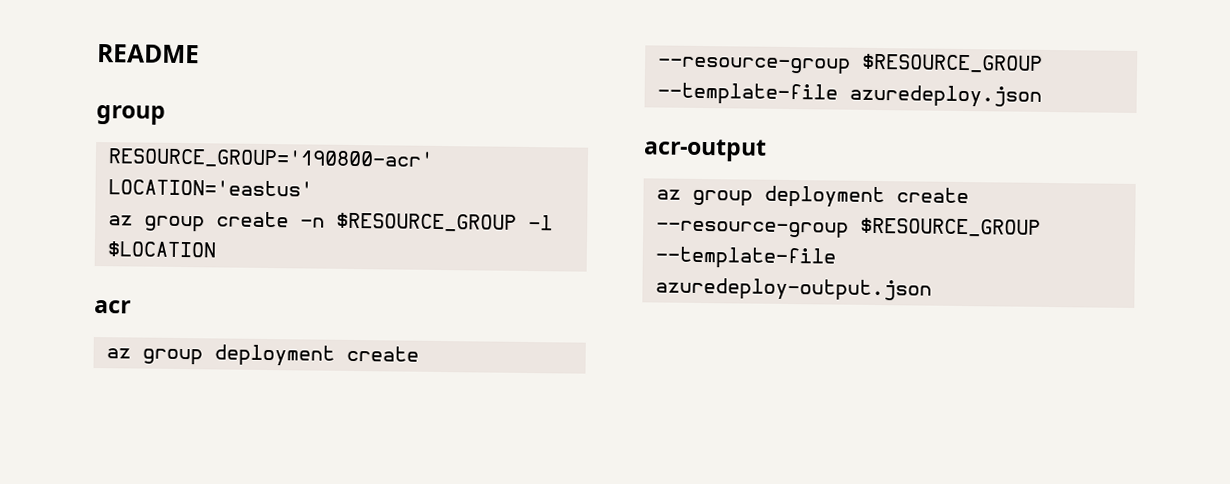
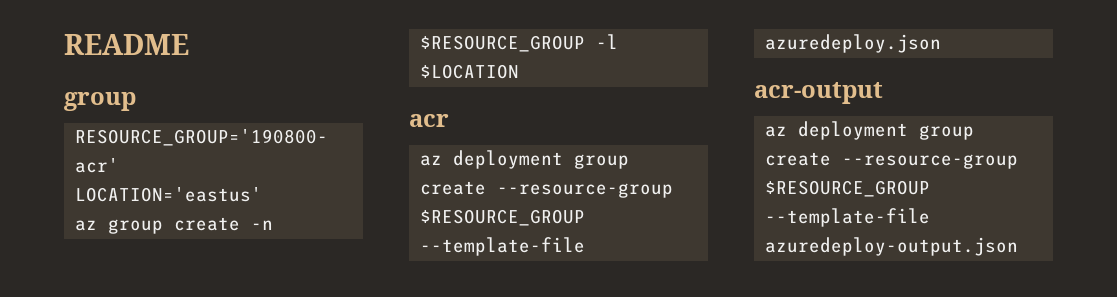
[141,344,335,367] group deployment -> [452,150,629,169] deployment group
[691,185,885,209] group deployment -> [797,121,974,140] deployment group

